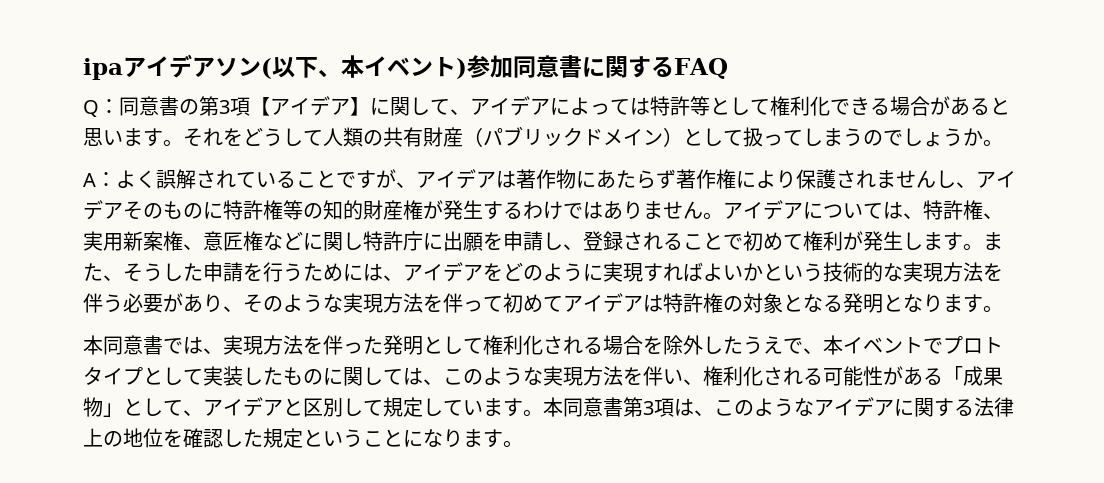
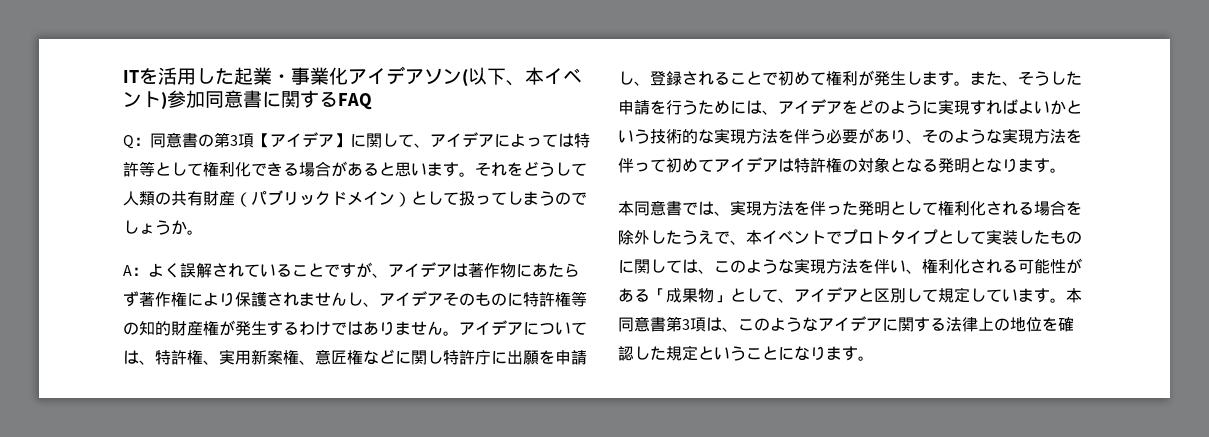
[83,58,123,80] ipa -> [123,67,348,85] ITを活用した起業・事業化

